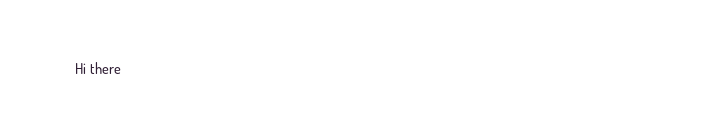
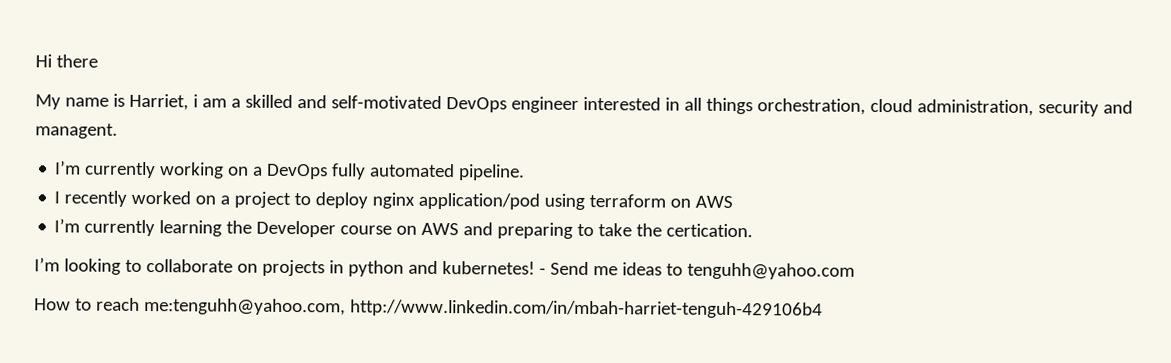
(121, 68) none -> [35,93,1133,117] [35,123,118,139] [55,160,526,181] [54,190,734,211] [54,218,754,239] [34,257,855,280] [34,297,823,319] // My name is Harriet, i am a skilled and self-motivated DevOps engineer interested in all things orchestration, cloud administration, security and managent. // I’m currently working on a DevOps fully automated pipeline. // I recently worked on a project to deploy nginx application/pod using terraform on AWS // I’m currently learning the Developer course on AWS and preparing to take the certication. // I’m looking to collaborate on projects in python and kubernetes! - Send me ideas to tenguhh@yahoo.com // How to reach me:tenguhh@yahoo.com, http://www.linkedin.com/in/mbah-harriet-tenguh-429106b4

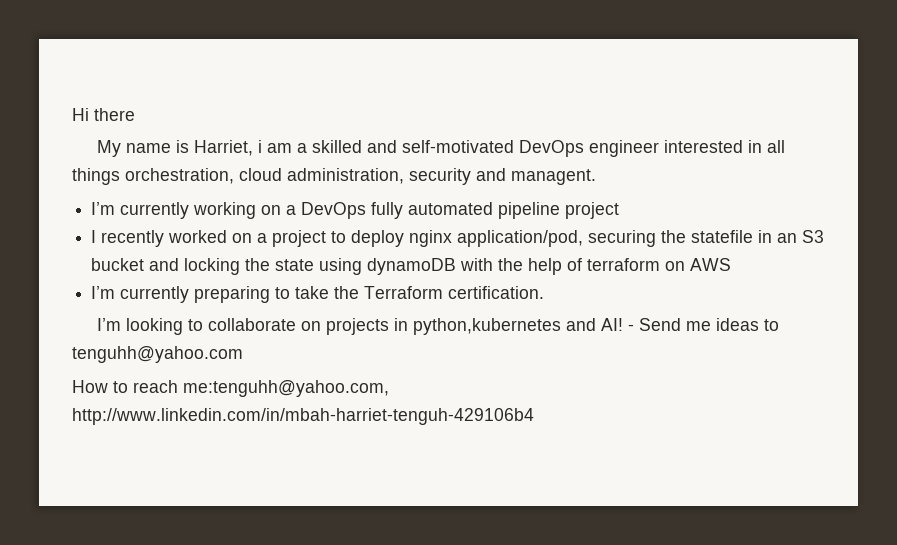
[459,164,526,181] pipeline. -> [498,202,620,219] pipeline project
[418,192,586,211] application/pod using -> [457,230,825,247] [91,258,583,275] application/pod, securing the statefile in an S3 bucket and locking the state using dynamoDB with the help of
[159,220,494,238] learning the Developer course on AWS and -> (190, 294) none
[666,223,754,238] certication. -> [364,286,545,299] Terraform certification.
[347,260,535,277] python and kubernetes! -> [413,318,624,335] python,kubernetes and AI!

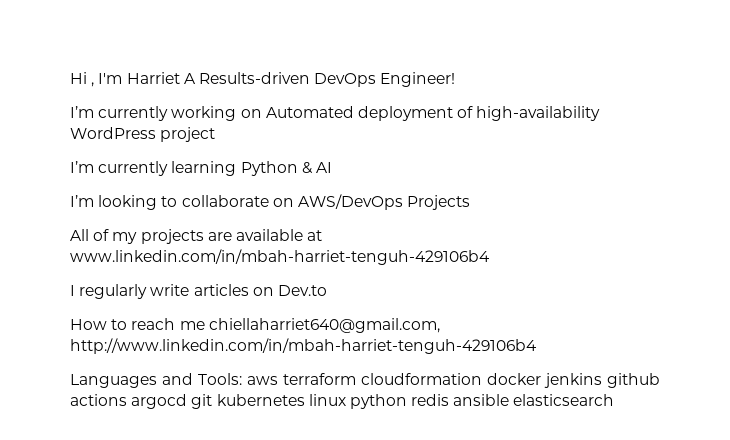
[94,108,135,121] [97,140,786,157] [72,168,596,185] [91,202,620,219] [91,230,825,247] [91,258,732,275] [91,286,545,303] there // My name is Harriet, i am a skilled and self-motivated DevOps engineer interested in all things orchestration, cloud administration, security and managent. // I’m currently working on a DevOps fully automated pipeline project // I recently worked on a project to deploy nginx application/pod, securing the statefile in an S3 bucket and locking the state using dynamoDB with the help of terraform on AWS // I’m currently preparing to take the Terraform certification. -> [91,72,456,87] [70,106,601,121] [70,127,216,142] [70,161,332,176] , I'm Harriet A Results-driven DevOps Engineer! // I’m currently working on Automated deployment of high-availability WordPress project // I’m currently learning Python & AI
[326,318,780,335] [72,346,243,363] projects in python,kubernetes and AI! - Send me ideas to tenguhh@yahoo.com -> [297,194,471,210] [70,229,323,244] [70,249,490,265] [70,284,327,299] AWS/DevOps Projects // All of my projects are available at www.linkedin.com/in/mbah-harriet-tenguh-429106b4 // I regularly write articles on Dev.to
[183,380,389,397] me:tenguhh@yahoo.com, -> [179,318,440,333] me chiellaharriet640@gmail.com,
(534, 416) none -> [70,373,660,388] [70,394,615,409] // Languages and Tools: aws terraform cloudformation docker jenkins github actions argocd git kubernetes linux python redis ansible elasticsearch

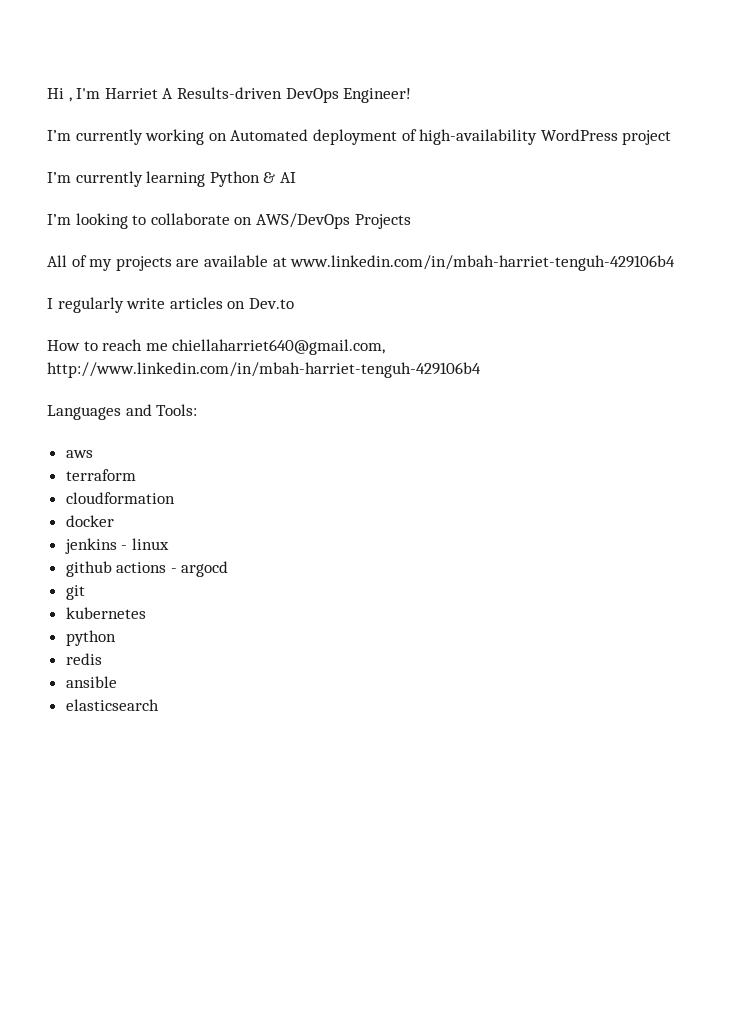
(242, 379) none -> (198, 410) //
(278, 380) none -> (93, 454) //
(356, 379) none -> (136, 475) //
(482, 379) none -> (175, 498) //
[544,373,602,388] jenkins -> [64,538,169,554] // jenkins - linux //
(127, 400) none -> [170,568,177,573] -
(188, 401) none -> (229, 569) //
(213, 401) none -> (85, 592) //
[308,394,346,406] linux -> (146, 613) //
(407, 401) none -> (116, 638) //
(450, 400) none -> (102, 659) //
(510, 400) none -> (117, 682) //

